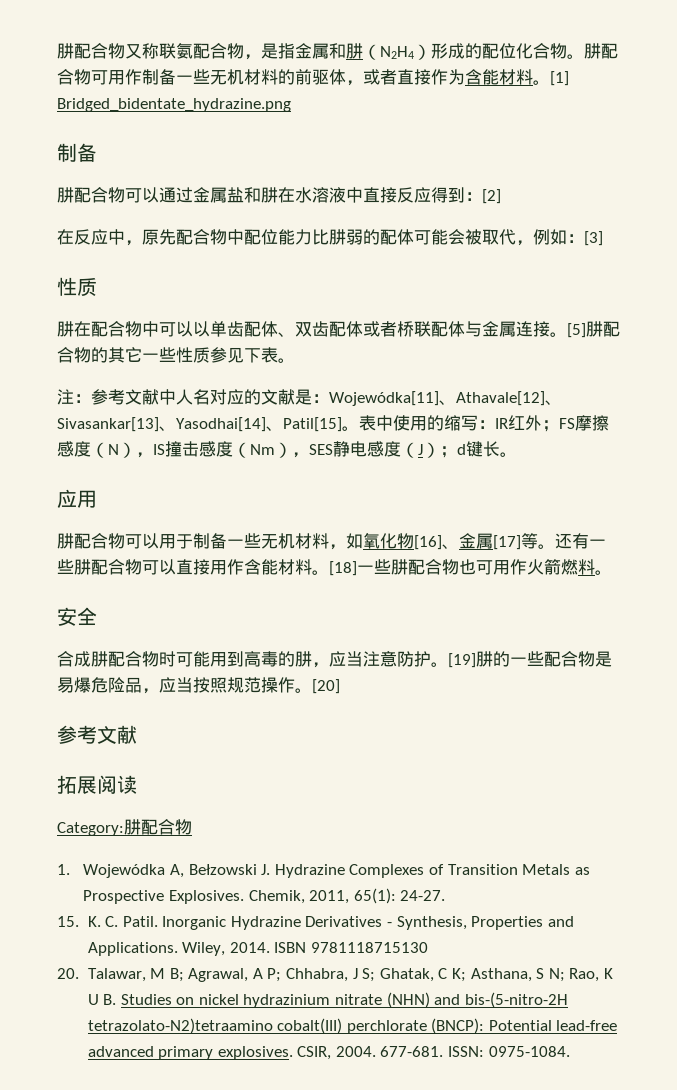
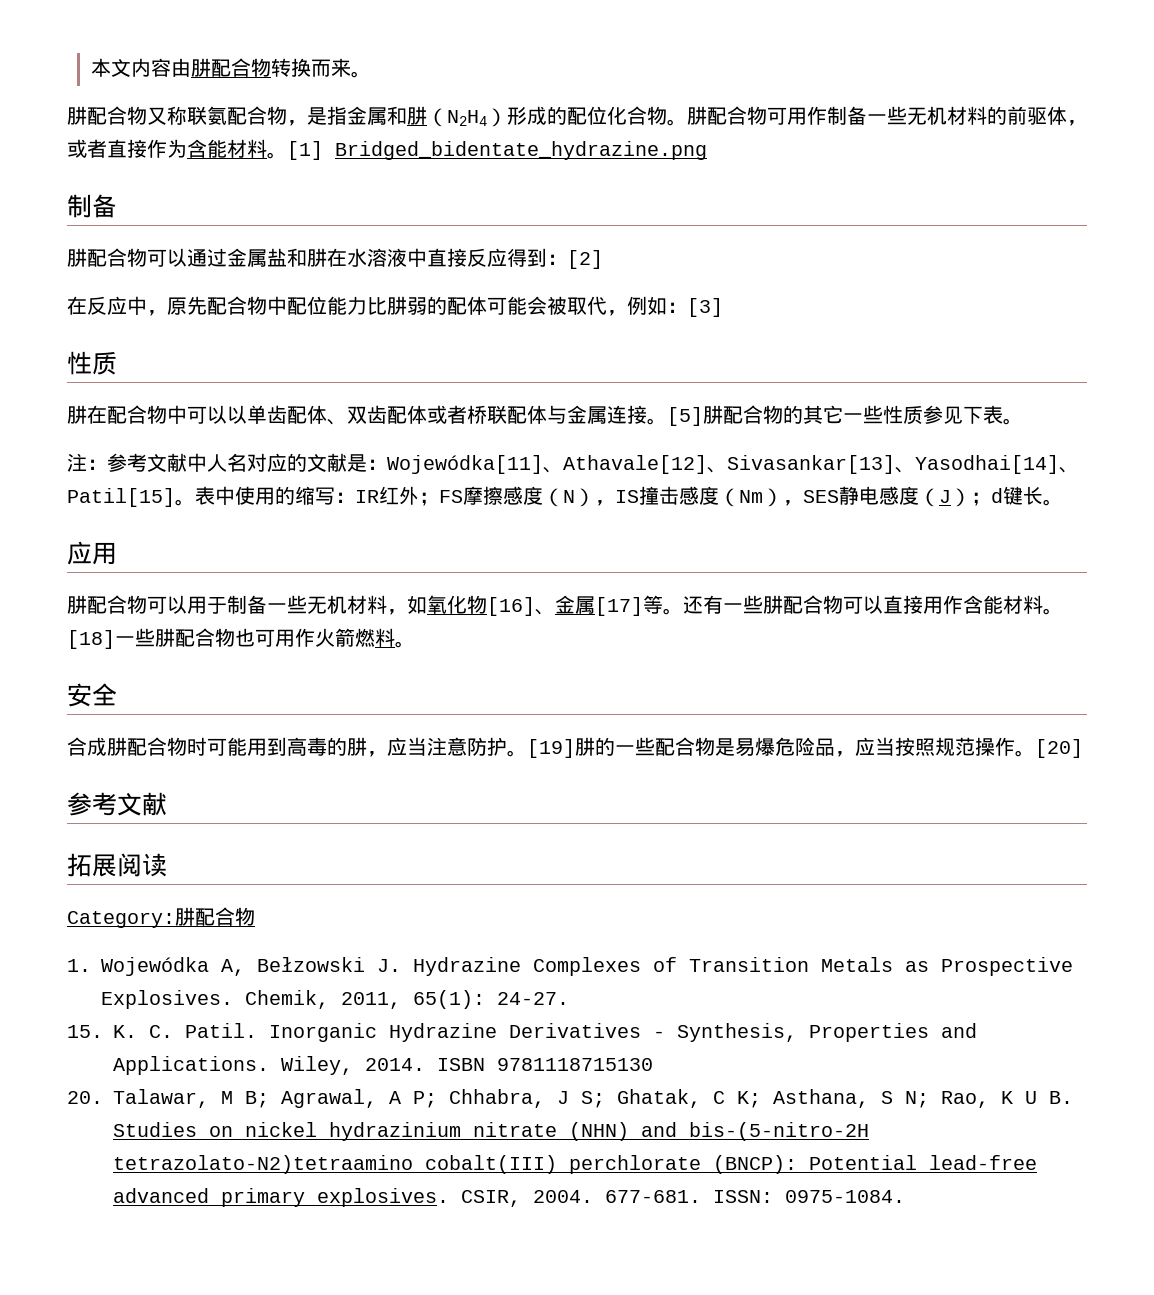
(57, 51) none -> [91,58,372,78] 本文内容由肼配合物转换而来。 //

